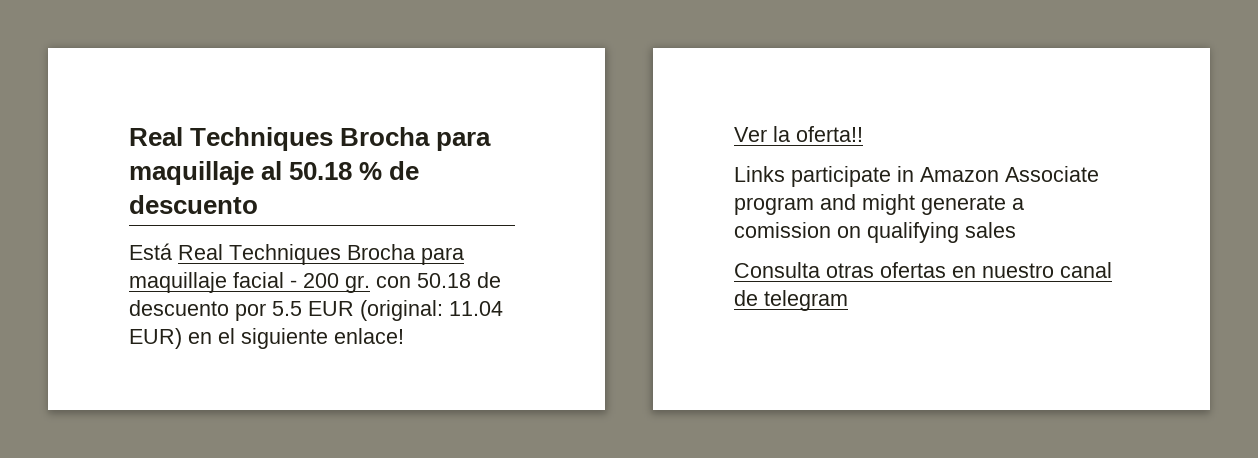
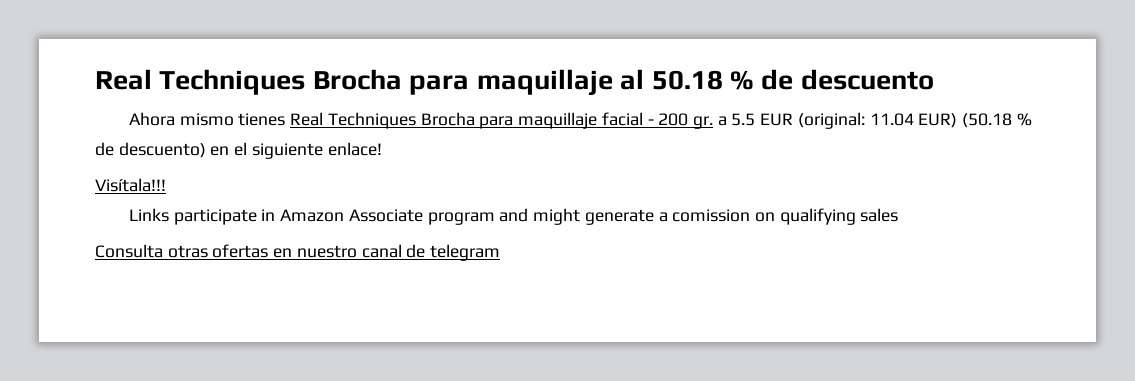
[129,243,172,260] Está -> [129,112,286,126] Ahora mismo tienes
[376,272,501,288] [129,300,266,321] con 50.18 de descuento por -> [717,116,727,126] a
(182, 338) none -> [962,113,1032,128] [95,142,206,158] (50.18 % de descuento)
[734,126,863,142] Ver la oferta!! -> [95,178,166,192] Visítala!!!

